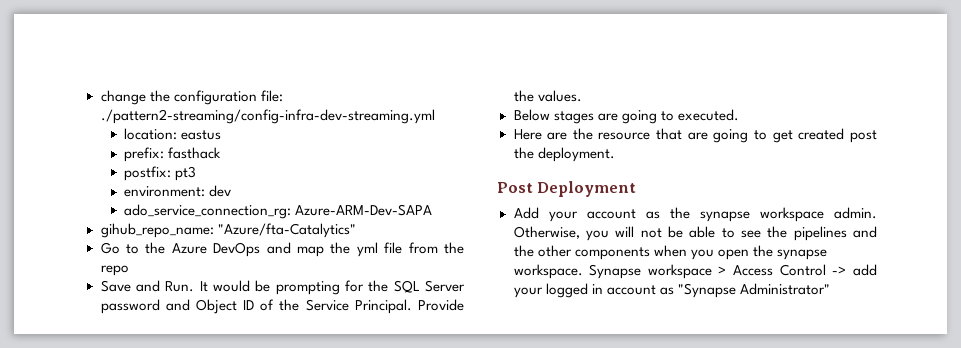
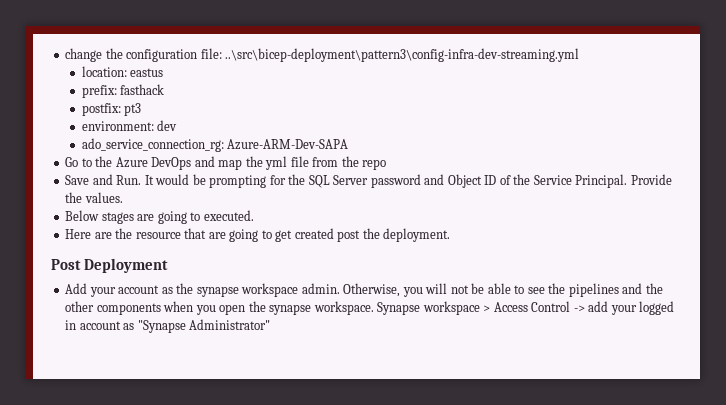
[100,109,435,124] ./pattern2-streaming/config-infra-dev-streaming.yml -> [225,48,580,62] ..\src\bicep-deployment\pattern3\config-infra-dev-streaming.yml
[100,223,356,238] // gihub_repo_name: "Azure/fta-Catalytics" -> (349, 144) none

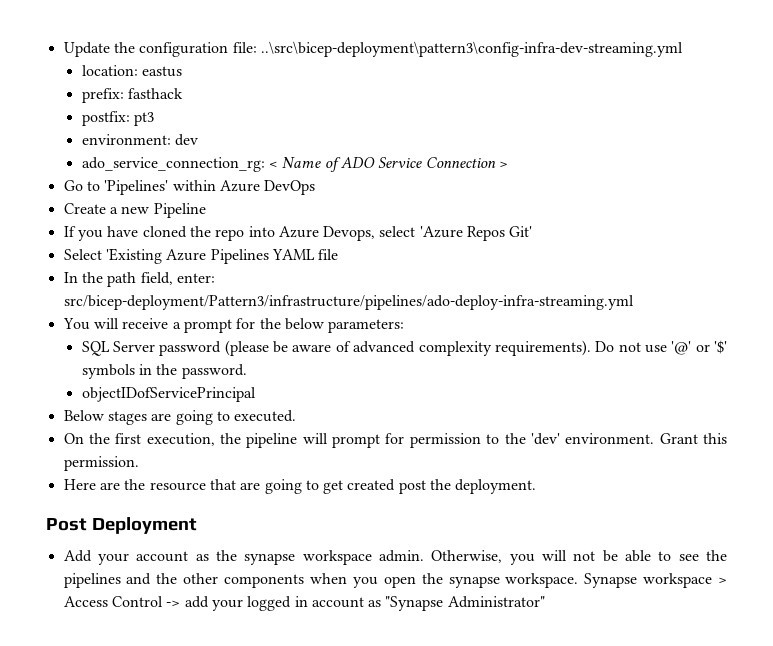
[65,48,103,62] change -> [63,42,110,57] Update
[227,139,349,150] Azure-ARM-Dev-SAPA -> [269,157,508,172] < Name of ADO Service Connection >
[95,156,113,167] the -> [104,180,216,195] 'Pipelines' within
[194,156,387,170] [65,174,672,188] [65,192,123,203] and map the yml file from the repo // Save and Run. It would be prompting for the SQL Server password and Object ID of the Service Principal. Provide the values. -> [63,203,206,218] [63,226,533,241] [63,248,339,264] [63,272,215,287] [63,295,634,310] [62,318,405,333] [81,340,728,356] [81,364,247,379] [81,387,256,402] // Create a new Pipeline // If you have cloned the repo into Azure Devops, select 'Azure Repos Git' // Select 'Existing Azure Pipelines YAML file // In the path field, enter: src/bicep-deployment/Pattern3/infrastructure/pipelines/ado-deploy-infra-streaming.yml // You will receive a prompt for the below parameters: // SQL Server password (please be aware of advanced complexity requirements). Do not use '@' or '$' symbols in the password. // objectIDofServicePrincipal
(254, 215) none -> [63,433,728,448] [63,456,139,471] // On the first execution, the pipeline will prompt for permission to the 'dev' environment. Grant this permission.

